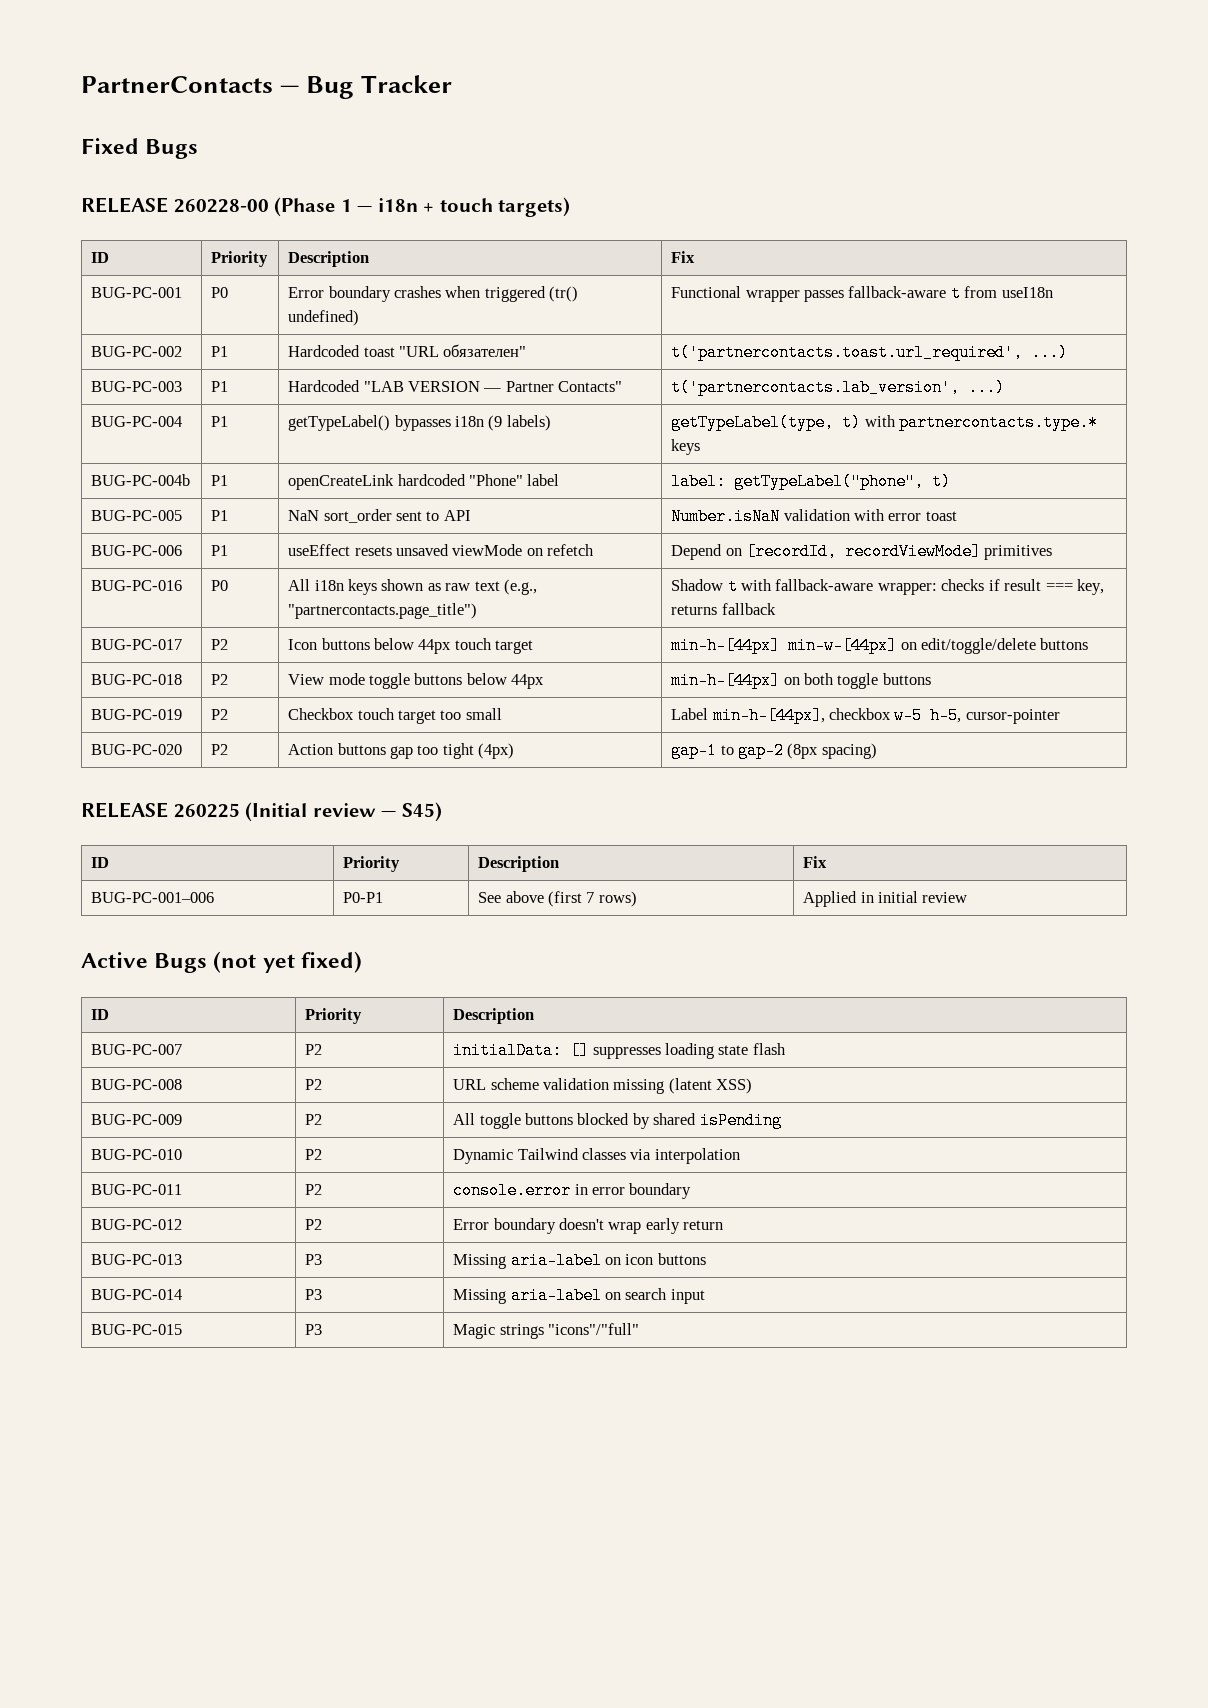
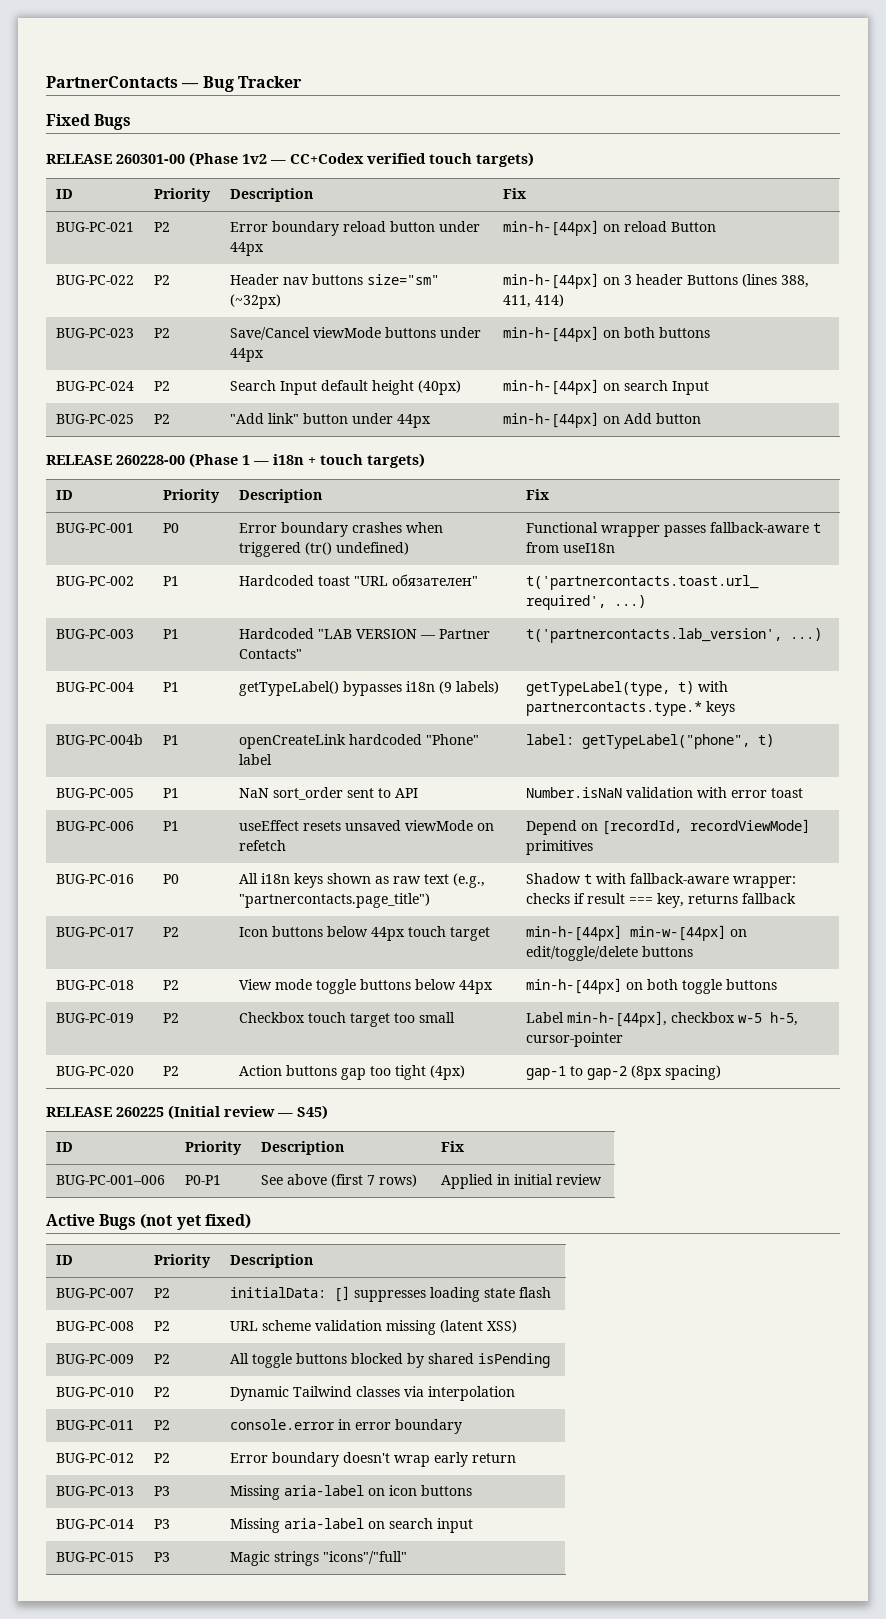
(199, 149) none -> [46,152,534,167] [55,189,73,199] [153,188,211,202] [229,188,313,202] [502,188,526,199] [55,222,134,232] [153,222,170,232] [229,221,480,236] [229,242,264,256] [502,220,716,236] [55,275,134,285] [153,275,170,285] [229,274,439,285] [229,294,281,309] [502,273,809,289] [502,294,564,308] [55,328,134,338] [153,328,170,338] [229,327,481,340] [229,348,264,362] [502,326,710,342] [55,381,134,391] [153,381,170,391] [229,380,461,395] [502,379,709,395] [55,414,134,424] [153,414,170,424] [229,413,431,428] [502,412,701,428] // RELEASE 260301-00 (Phase 1v2 — CC+Codex verified touch targets) // ID | Priority | Description | Fix // BUG-PC-021 | P2 | Error boundary reload button under 44px | min-h-[44px] on reload Button // BUG-PC-022 | P2 | Header nav buttons size="sm" (~32px) | min-h-[44px] on 3 header Buttons (lines 388, 411, 414) // BUG-PC-023 | P2 | Save/Cancel viewMode buttons under 44px | min-h-[44px] on both buttons // BUG-PC-024 | P2 | Search Input default height (40px) | min-h-[44px] on search Input // BUG-PC-025 | P2 | "Add link" button under 44px | min-h-[44px] on Add button

